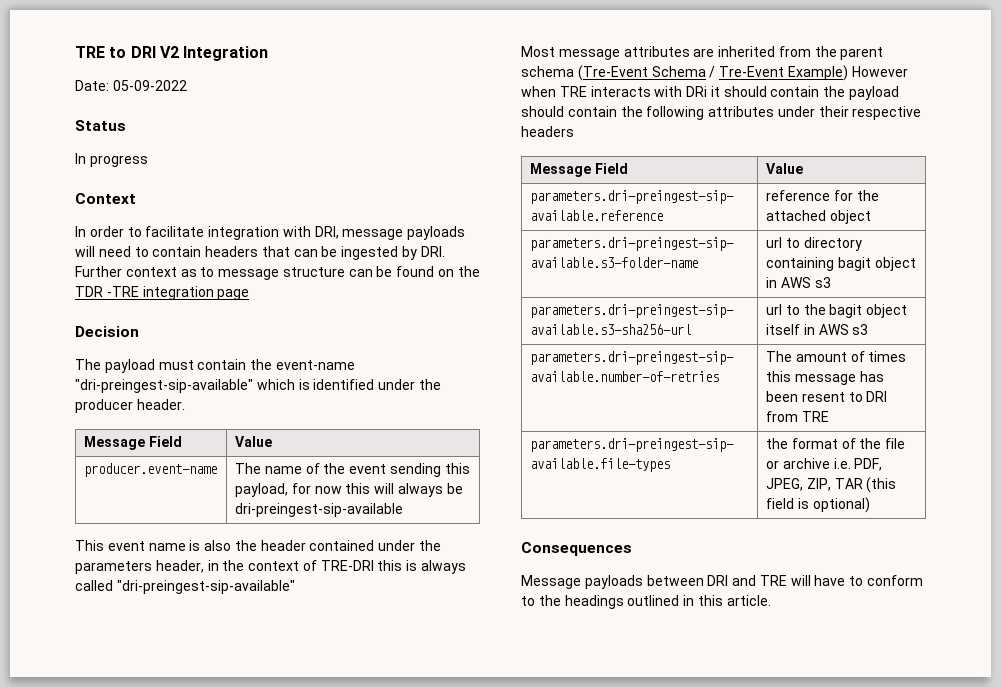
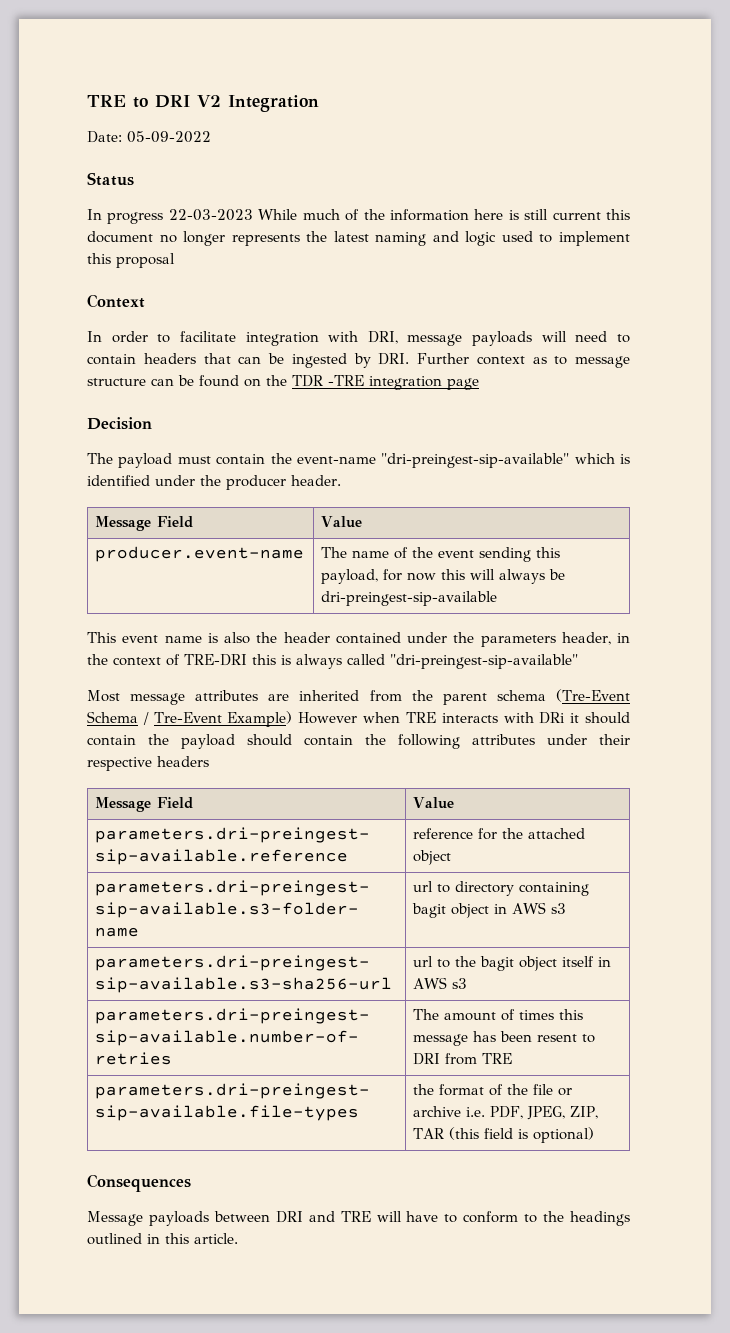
(148, 161) none -> [168,209,631,221] [87,231,630,246] [87,253,175,268] 22-03-2023 While much of the information here is still current this document no longer represents the latest naming and logic used to implement this proposal

